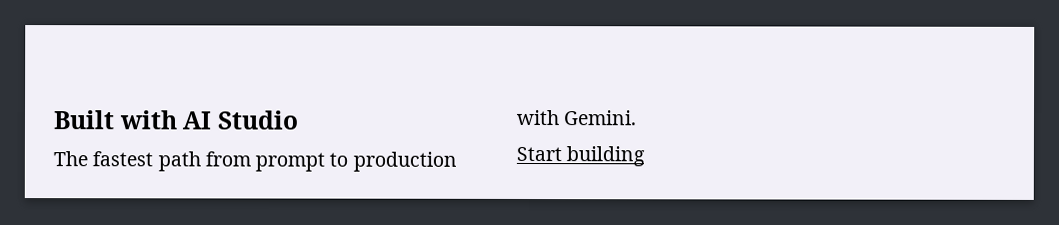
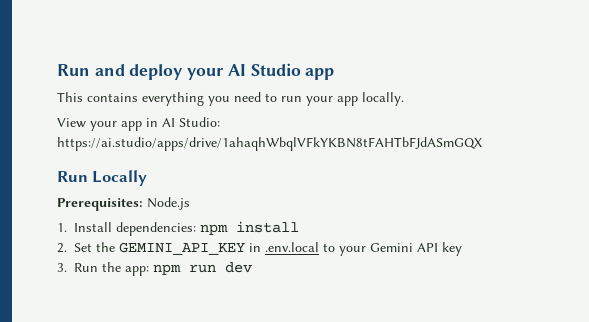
[53,110,299,130] [53,151,457,172] [516,109,638,126] [516,146,646,167] Built with AI Studio // The fastest path from prompt to production with Gemini. // Start building -> [57,63,335,80] [57,92,404,106] [57,117,220,131] [57,137,482,151] [57,170,148,186] [57,197,190,211] [57,221,299,236] [57,242,462,256] [57,262,252,276] Run and deploy your AI Studio app // This contains everything you need to run your app locally. // View your app in AI Studio: https://ai.studio/apps/drive/1ahaqhWbqlVFkYKBN8tFAHTbFJdASmGQX // Run Locally // Prerequisites: Node.js // 1. Install dependencies: npm install // 2. Set the GEMINI_API_KEY in .env.local to your Gemini API key // 3. Run the app: npm run dev

